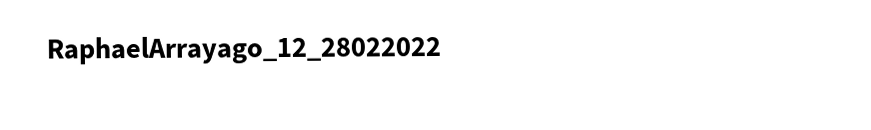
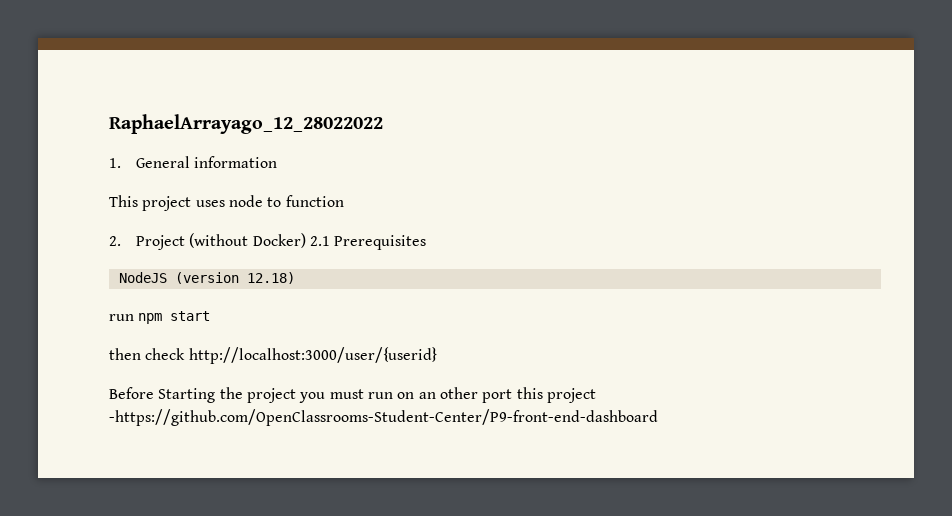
(441, 49) none -> [109,156,278,168] [109,195,344,211] [109,233,427,250] [118,272,295,284] [109,311,211,324] [109,347,437,364] [109,387,596,403] [109,409,658,426] // 1. General information // This project uses node to function // 2. Project (without Docker) 2.1 Prerequisites // NodeJS (version 12.18) // run npm start // then check http://localhost:3000/user/{userid} // Before Starting the project you must run on an other port this project -https://github.com/OpenClassrooms-Student-Center/P9-front-end-dashboard

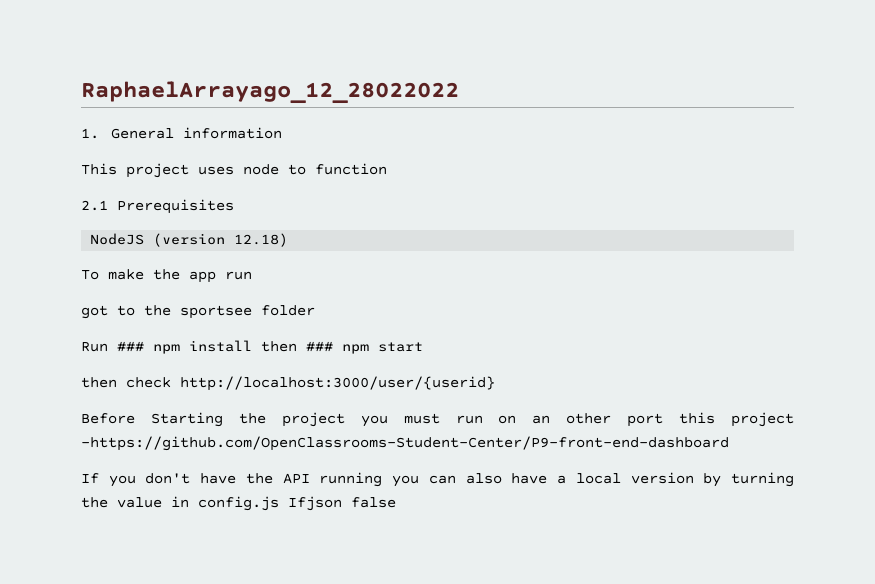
[109,233,306,250] 2. Project (without Docker) -> (387, 169) none
[109,314,134,321] run -> [81,269,252,283] [81,305,315,319] [81,340,333,354] To make the app run // got to the sportsee folder // Run ### npm install then ###
(658, 417) none -> [81,472,795,487] [81,496,396,511] // If you don't have the API running you can also have a local version by turning the value in config.js Ifjson false

